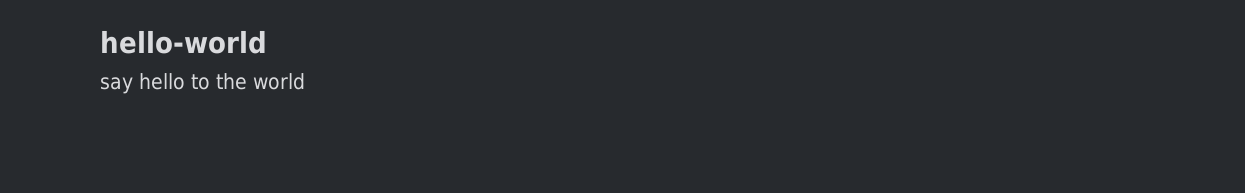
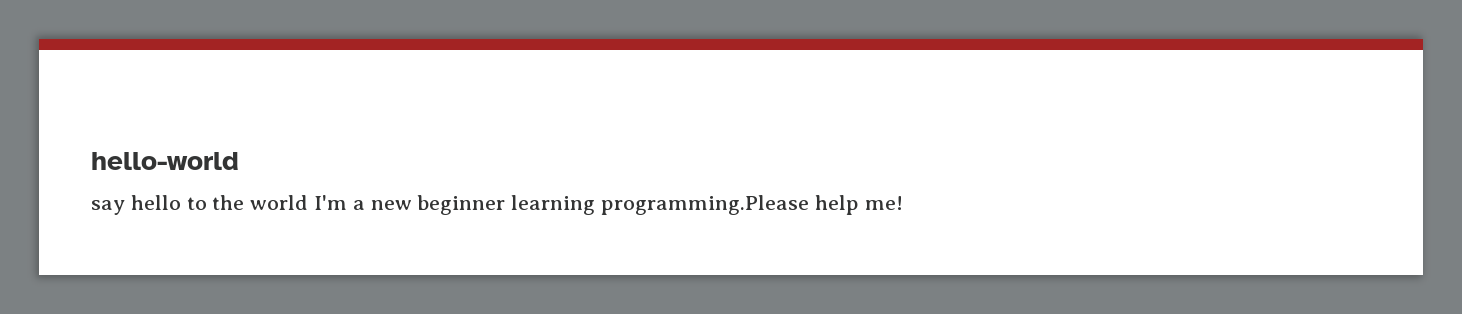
(305, 81) none -> [314,195,903,215] I'm a new beginner learning programming.Please help me!

